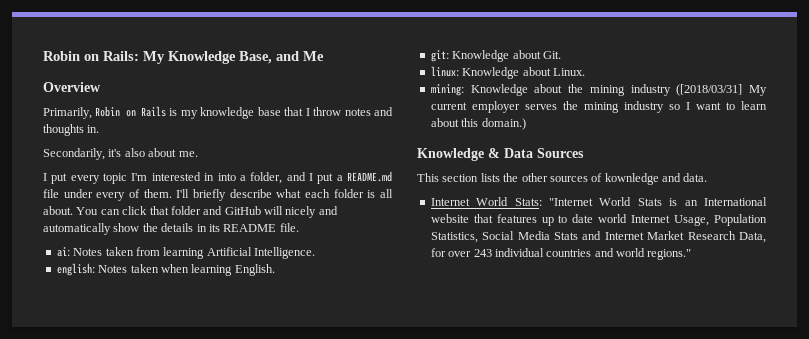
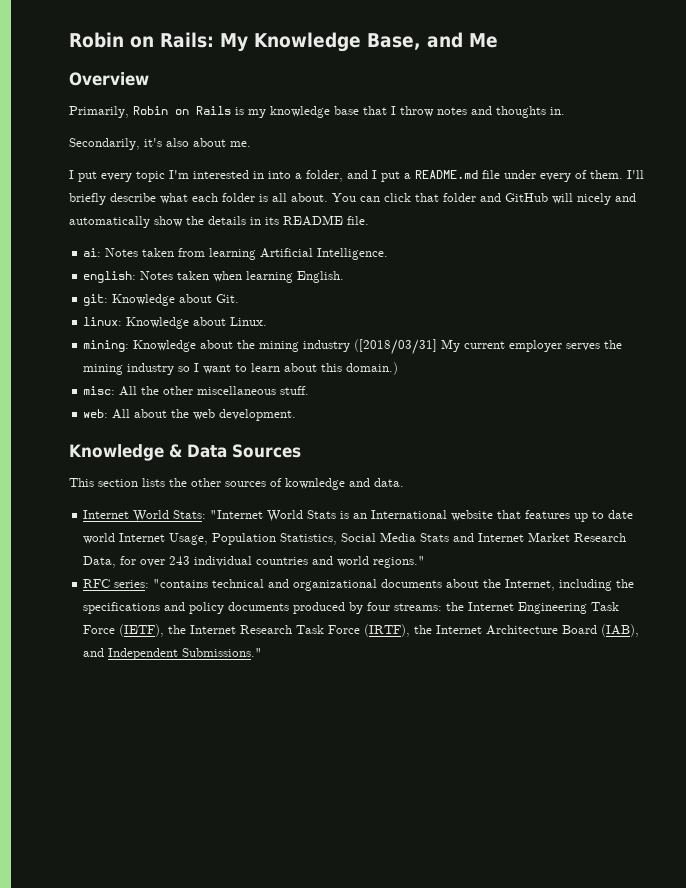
(526, 124) none -> [83,386,310,396] [83,409,297,421] // misc: All the other miscellaneous stuff. // web: All about the web development.
(692, 254) none -> [83,579,635,591] [83,602,620,614] [83,624,640,637] [83,648,263,660] // RFC series: "contains technical and organizational documents about the Internet, including the specifications and policy documents produced by four streams: the Internet Engineering Task Force (IETF), the Internet Research Task Force (IRTF), the Internet Architecture Board (IAB), and Independent Submissions."

